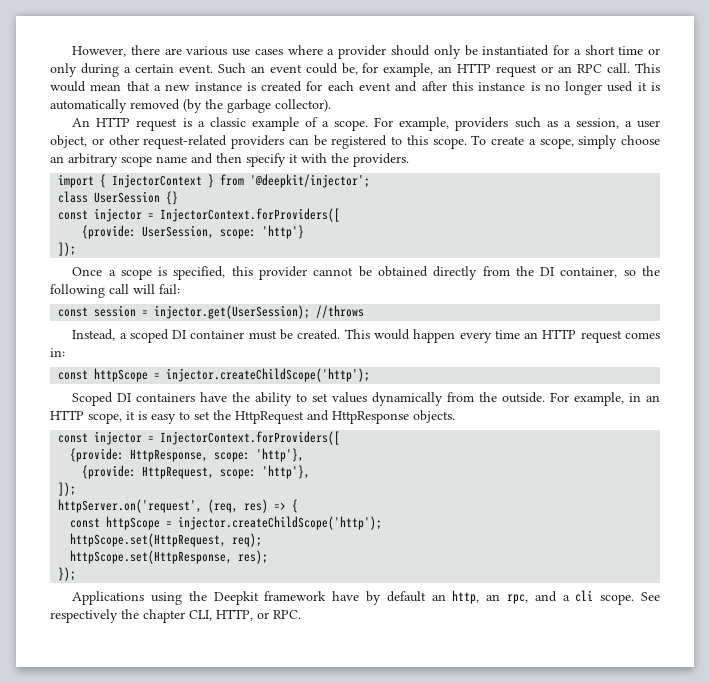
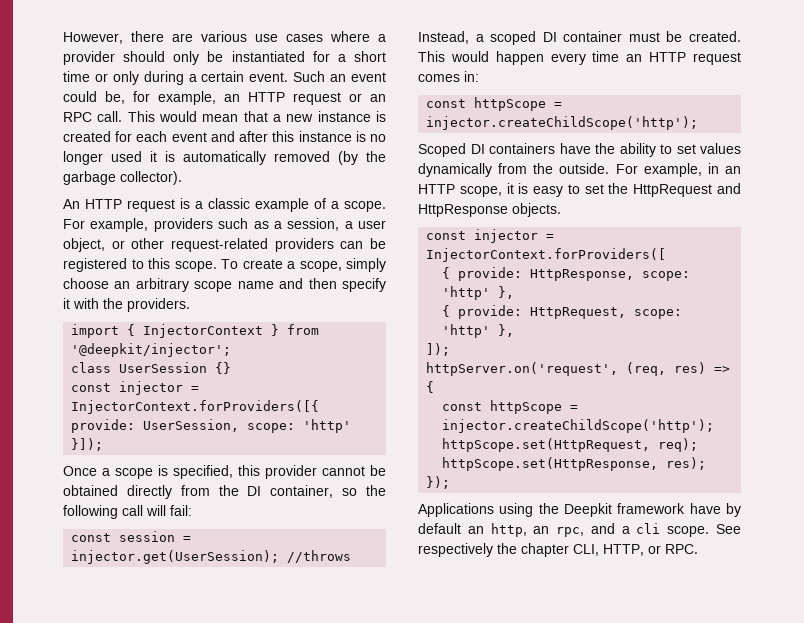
[160,208,341,222] [82,225,305,239] [58,242,77,256] InjectorContext.forProviders([ // {provide: UserSession, scope: 'http'} // ]); -> [71,400,320,414] [71,419,352,433] [71,438,104,451] InjectorContext.forProviders([{ provide: UserSession, scope: 'http' }]);
[70,448,305,462] [82,465,311,479] {provide: HttpResponse, scope: 'http'}, // {provide: HttpRequest, scope: 'http'}, -> [442,267,691,281] [442,286,515,300] [442,305,683,319] [442,324,515,338] { provide: HttpResponse, scope: 'http' }, // { provide: HttpRequest, scope: 'http' },

